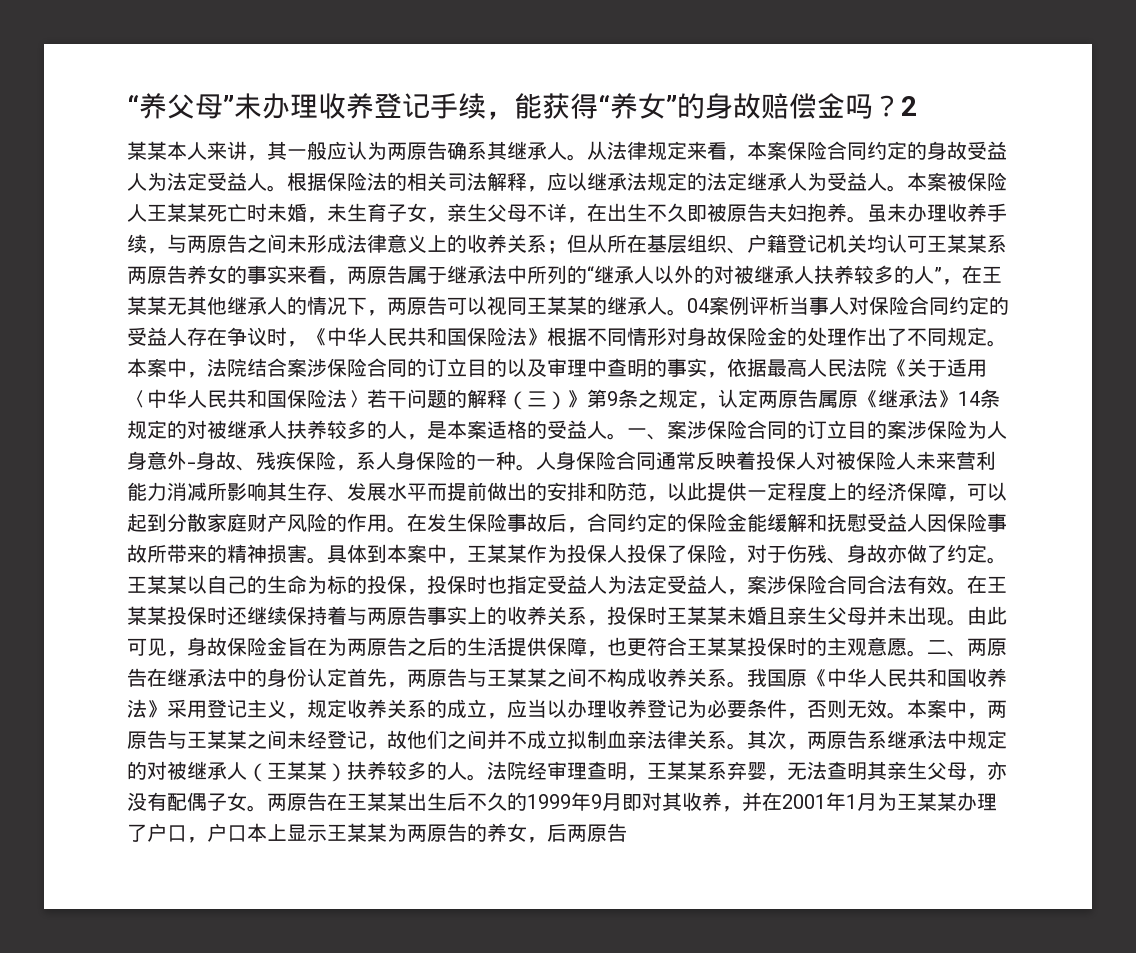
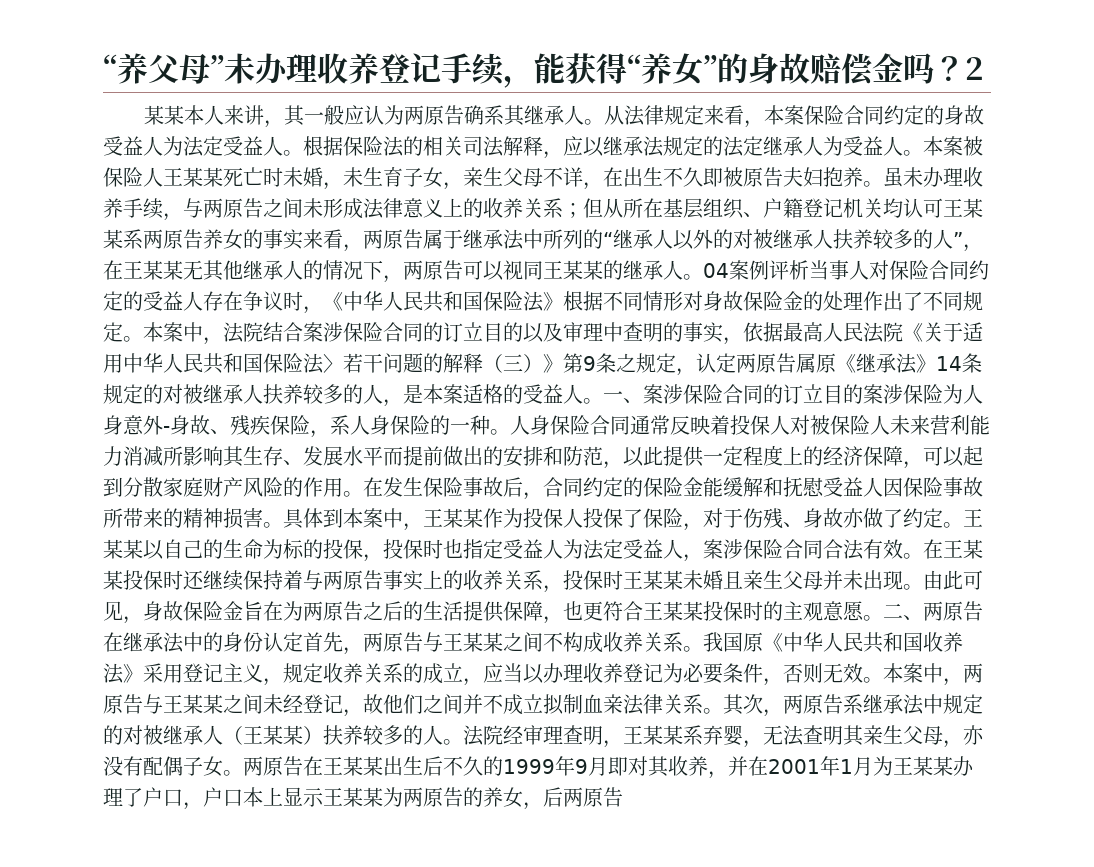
[127,390,147,408] 〈 -> (123, 363) none

